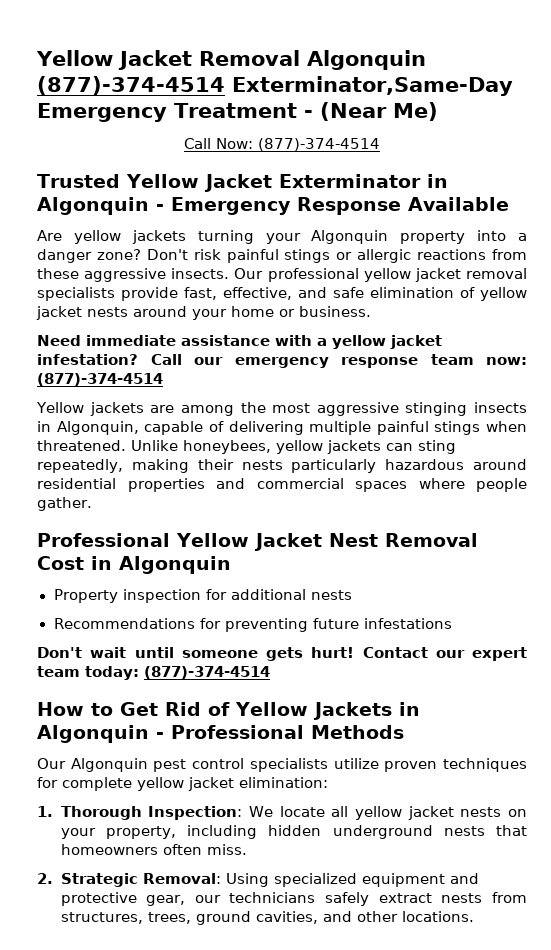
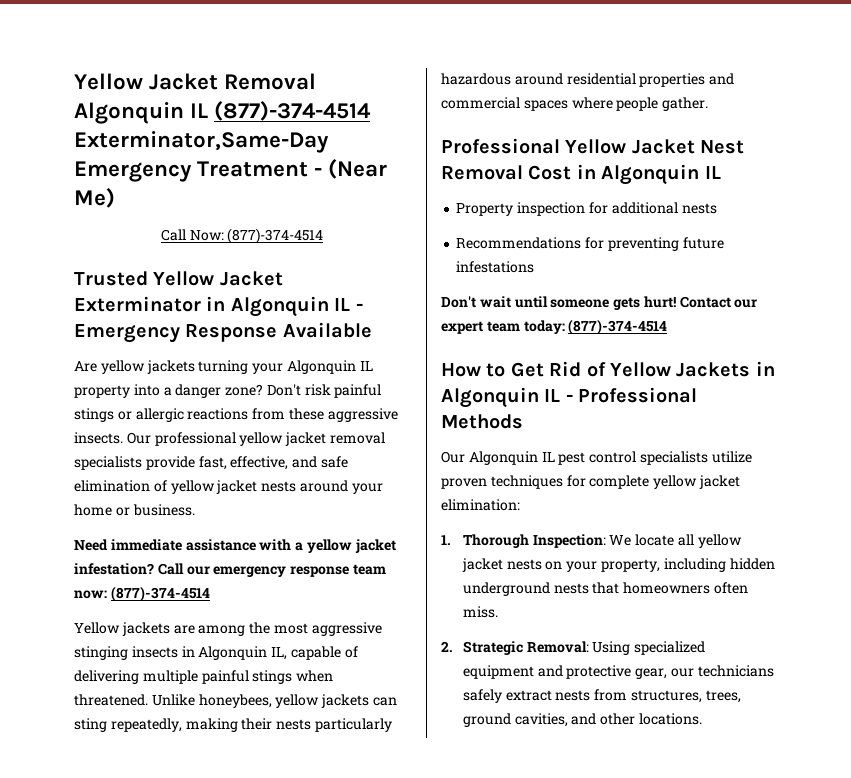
(426, 60) none -> [190,103,209,118] IL
(149, 206) none -> [334,298,351,311] IL
(389, 237) none -> [359,361,373,371] IL
[56,421,139,435] Algonquin, -> [198,646,288,660] Algonquin IL,
(231, 565) none -> [704,166,721,179] IL
(149, 734) none -> [544,389,561,402] IL
(148, 765) none -> [541,452,555,462] IL

